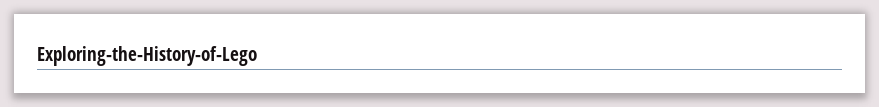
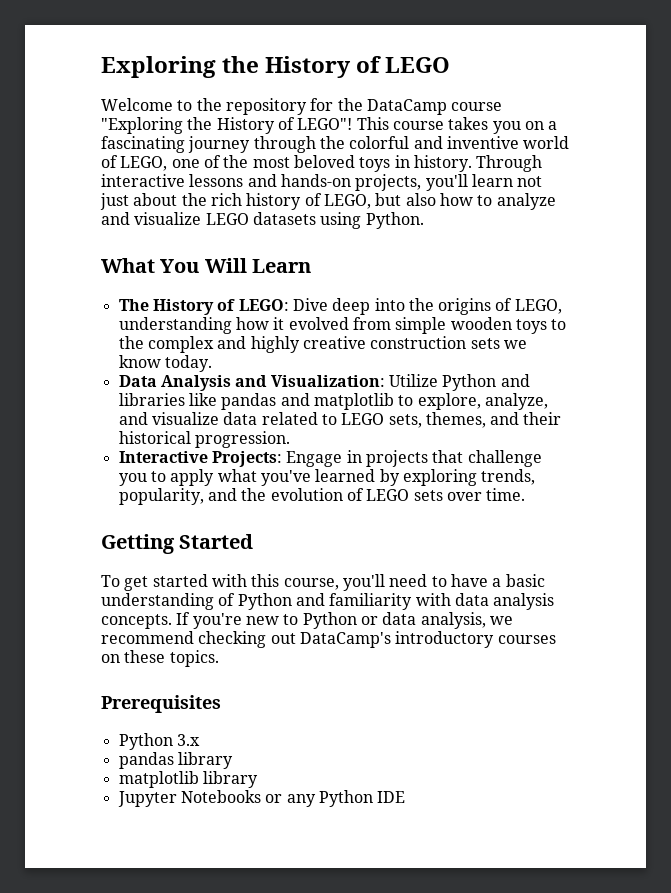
[37,46,257,66] Exploring-the-History-of-Lego -> [101,56,451,78] [101,98,503,115] [101,117,558,134] [101,136,570,153] [101,155,543,172] [101,174,543,191] [100,193,556,210] [101,212,424,229] [101,258,312,273] [118,298,562,315] [118,317,567,334] [118,336,527,353] [118,355,212,372] [118,374,530,391] [118,393,548,410] [118,412,562,428] [118,431,290,448] [118,450,542,467] [118,469,536,486] [118,488,526,505] [101,534,254,554] [101,574,545,591] [101,593,555,610] [101,612,513,629] [101,631,556,648] [101,650,219,667] [101,695,221,713] [118,733,200,750] [118,752,233,769] [118,771,258,788] [117,790,406,807] Exploring the History of LEGO // Welcome to the repository for the DataCamp course "Exploring the History of LEGO"! This course takes you on a fascinating journey through the colorful and inventive world of LEGO, one of the most beloved toys in history. Through interactive lessons and hands-on projects, you'll learn not just about the rich history of LEGO, but also how to analyze and visualize LEGO datasets using Python. // What You Will Learn // The History of LEGO: Dive deep into the origins of LEGO, understanding how it evolved from simple wooden toys to the complex and highly creative construction sets we know today. // Data Analysis and Visualization: Utilize Python and libraries like pandas and matplotlib to explore, analyze, and visualize data related to LEGO sets, themes, and their historical progression. // Interactive Projects: Engage in projects that challenge you to apply what you've learned by exploring trends, popularity, and the evolution of LEGO sets over time. // Getting Started // To get started with this course, you'll need to have a basic understanding of Python and familiarity with data analysis concepts. If you're new to Python or data analysis, we recommend checking out DataCamp's introductory courses on these topics. // Prerequisites // Python 3.x // pandas library // matplotlib library // Jupyter Notebooks or any Python IDE

